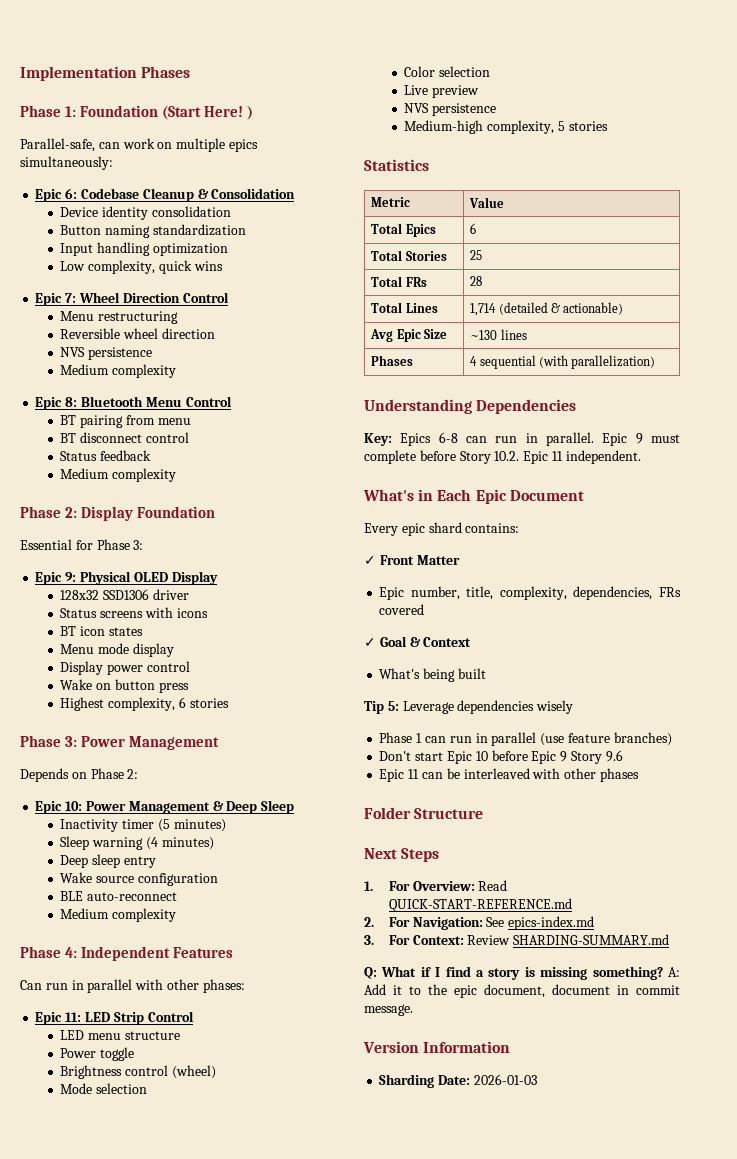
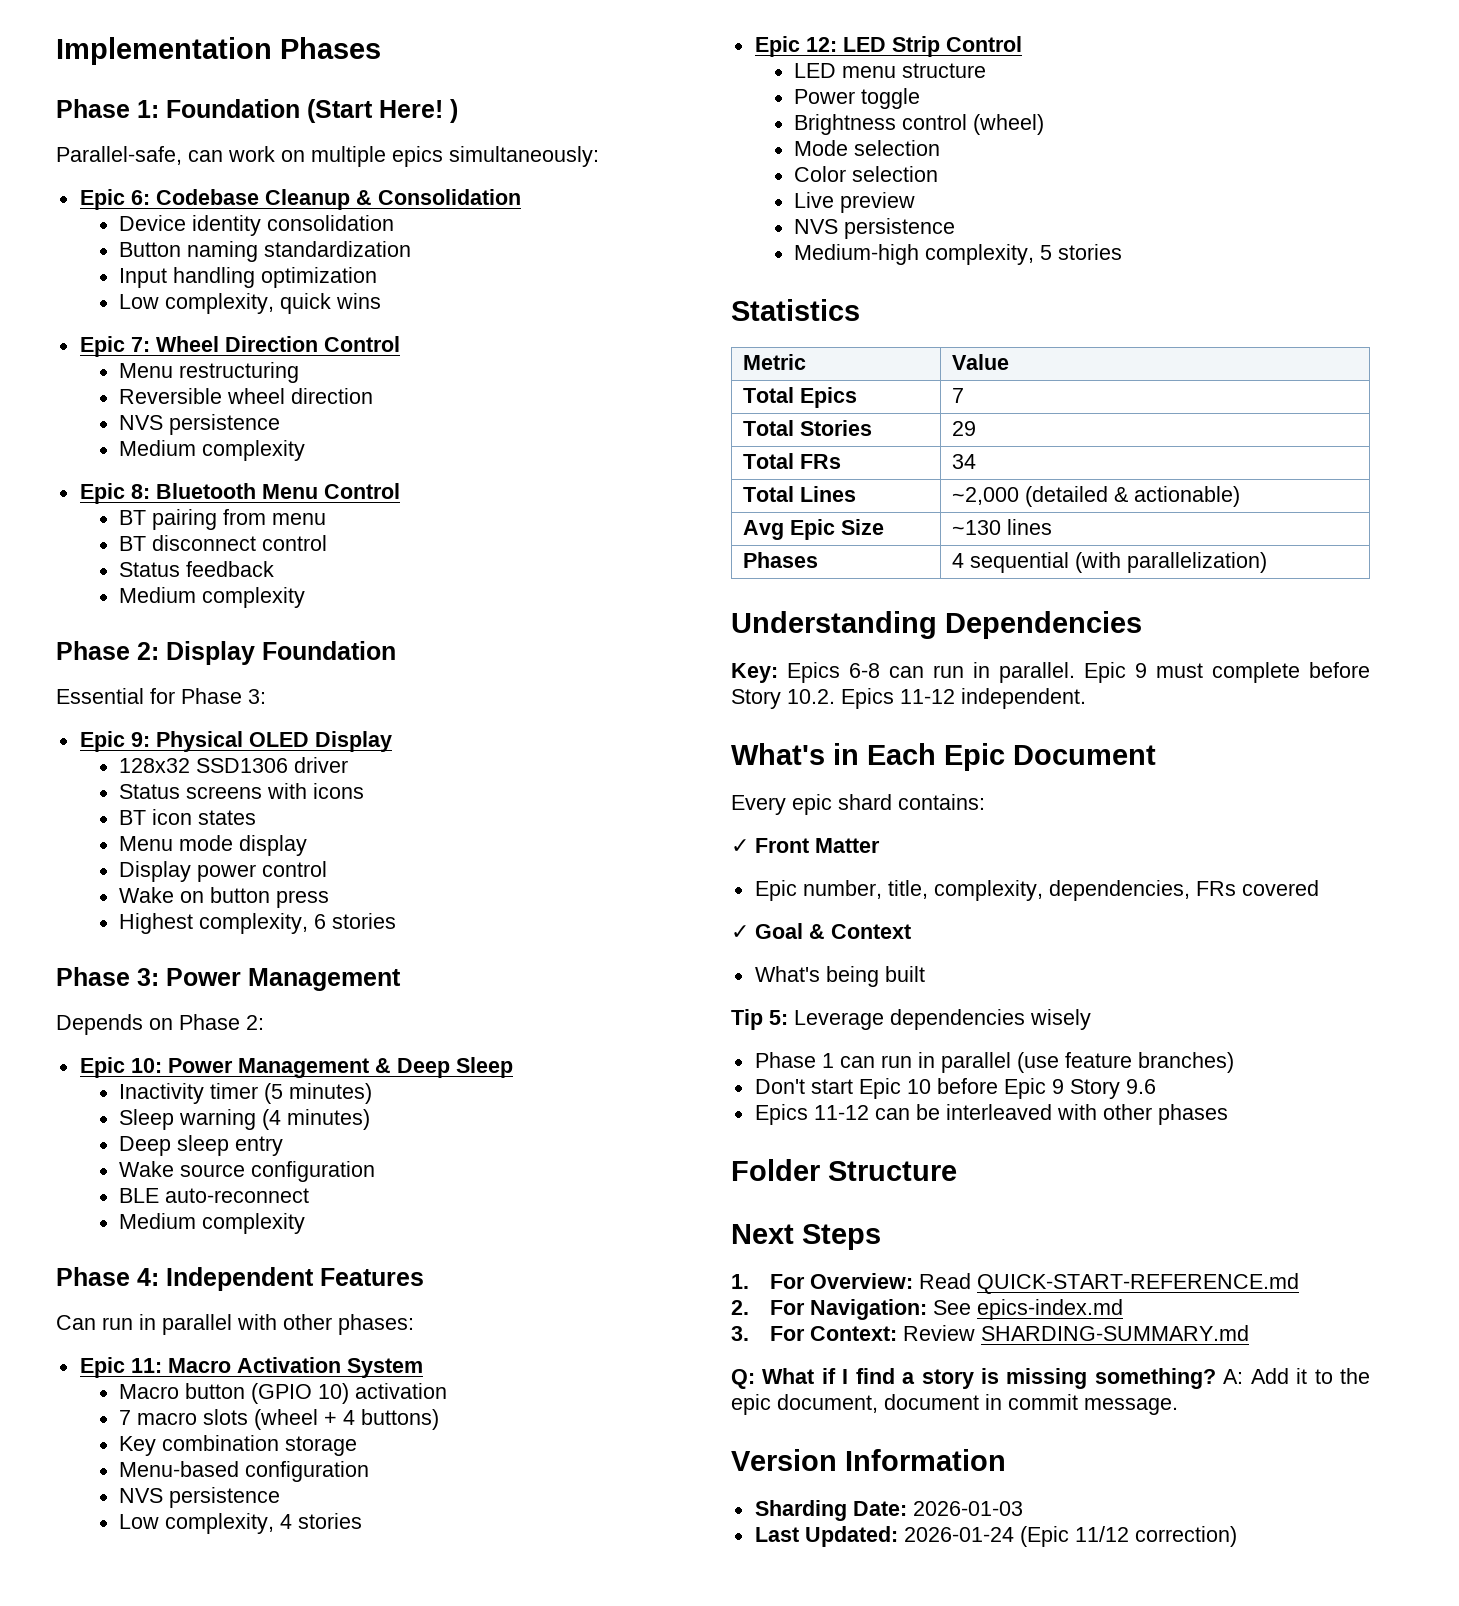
(82, 1017) none -> [167,1357,423,1378] [118,1383,447,1404] [118,1409,439,1430] [118,1435,357,1456] [118,1461,369,1482] [118,1487,280,1508] [118,1513,362,1534] [754,36,837,57] Macro Activation System // Macro button (GPIO 10) activation // 7 macro slots (wheel + 4 buttons) // Key combination storage // Menu-based configuration // NVS persistence // Low complexity, 4 stories // Epic 12:
[470,223,477,234] 6 -> [951,388,964,403] 7
[470,250,483,260] 25 -> [951,421,976,436] 29
[470,276,483,286] 28 -> [951,454,976,469] 34
[470,303,497,316] 1,714 -> [951,487,1019,505] ~2,000
[523,451,563,464] Epic 11 -> [841,688,955,709] Epics 11-12
[379,769,420,782] Epic 11 -> [754,1104,869,1125] Epics 11-12
(537, 1079) none -> [754,1526,1237,1547] // Last Updated: 2026-01-24 (Epic 11/12 correction)

